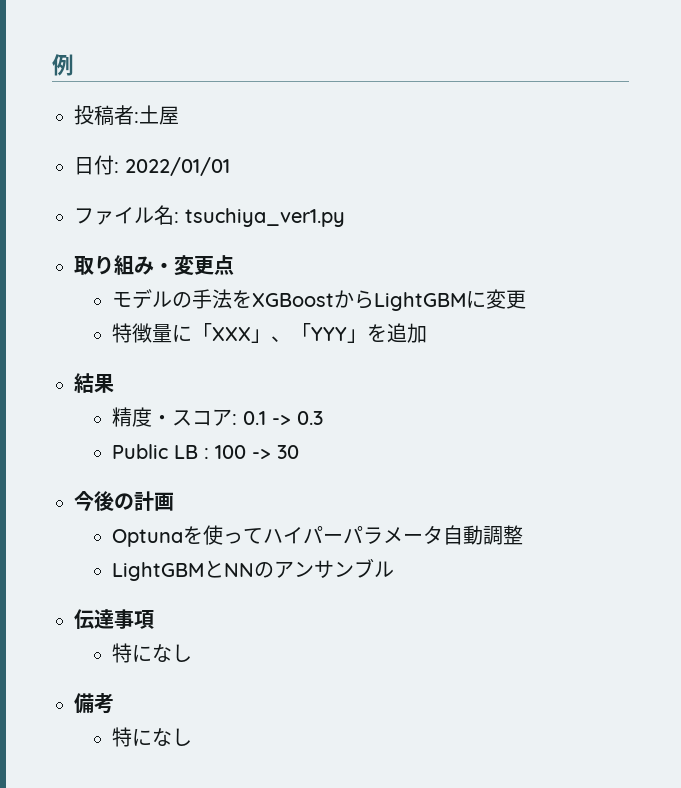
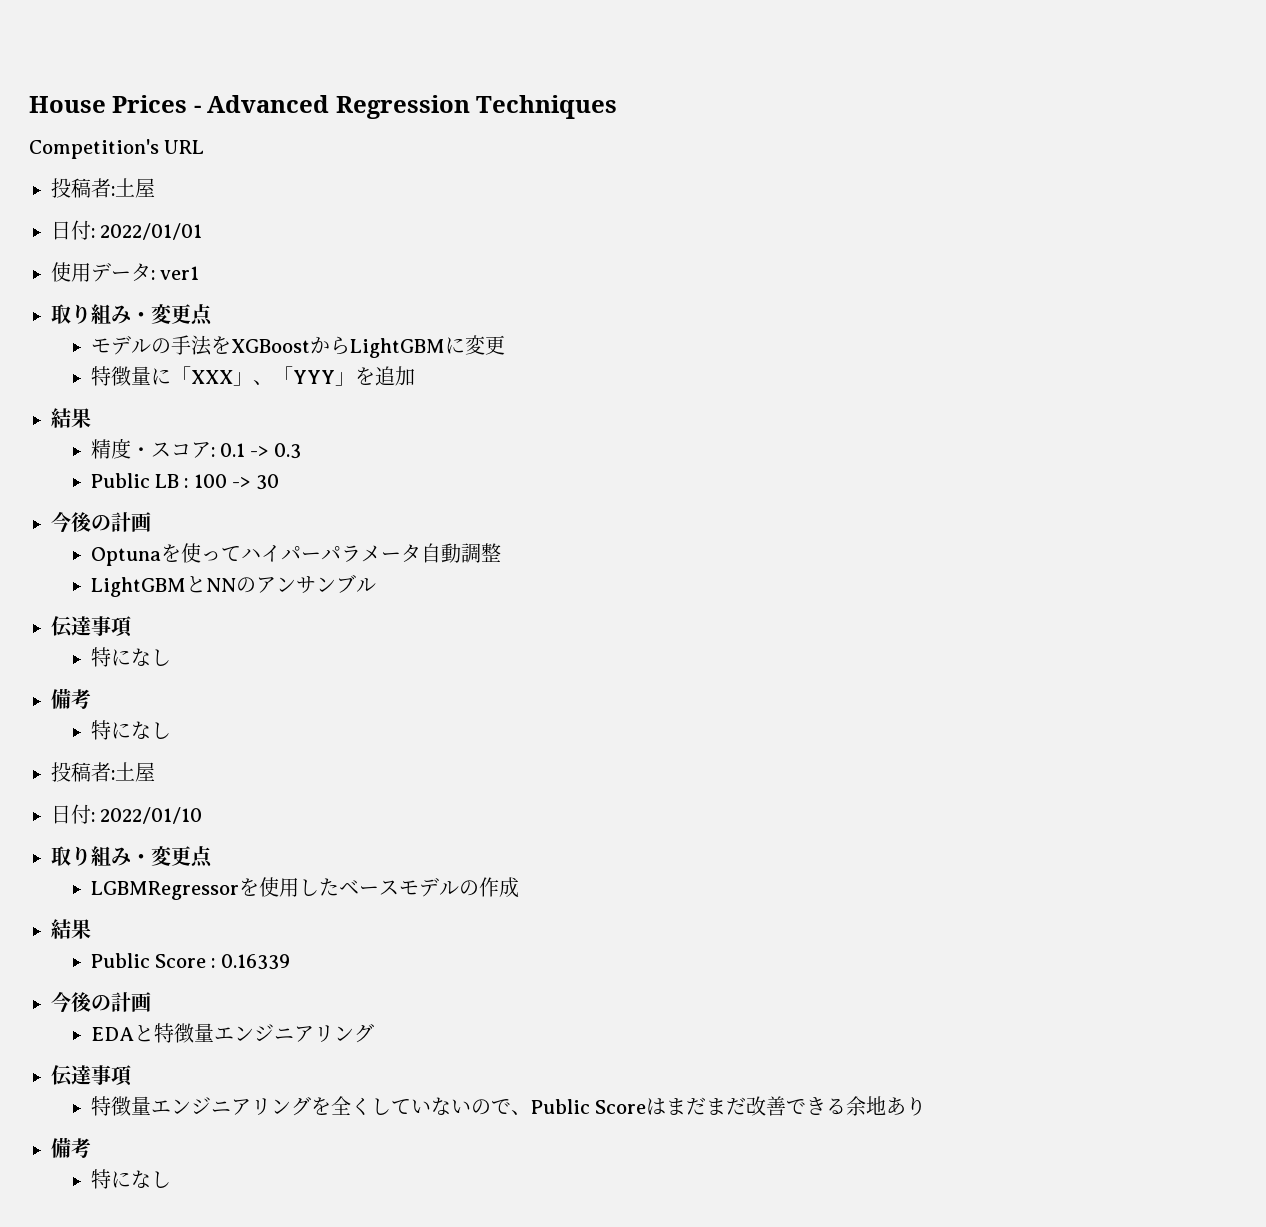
[52,54,74,76] 例 -> [29,95,618,119] [29,139,205,159] House Prices - Advanced Regression Techniques // Competition's URL
[74,205,345,227] ファイル名: tsuchiya_ver1.py -> [51,262,200,282] 使用データ: ver1
(192, 737) none -> [51,762,155,782] [51,804,203,824] [51,846,213,868] [90,877,519,900] [51,919,91,939] [90,953,290,970] [51,991,151,1013] [90,1023,374,1043] [51,1065,132,1087] [90,1096,927,1116] [51,1137,91,1158] [90,1169,171,1189] // 投稿者:土屋 // 日付: 2022/01/10 // 取り組み・変更点 // LGBMRegressorを使用したベースモデルの作成 // 結果 // Public Score : 0.16339 // 今後の計画 // EDAと特徴量エンジニアリング // 伝達事項 // 特徴量エンジニアリングを全くしていないので、Public Scoreはまだまだ改善できる余地あり // 備考 // 特になし

